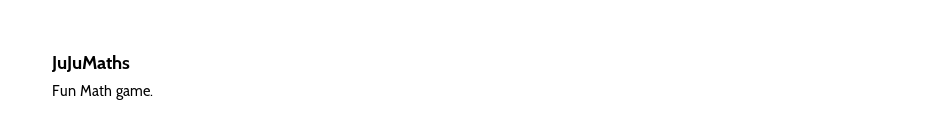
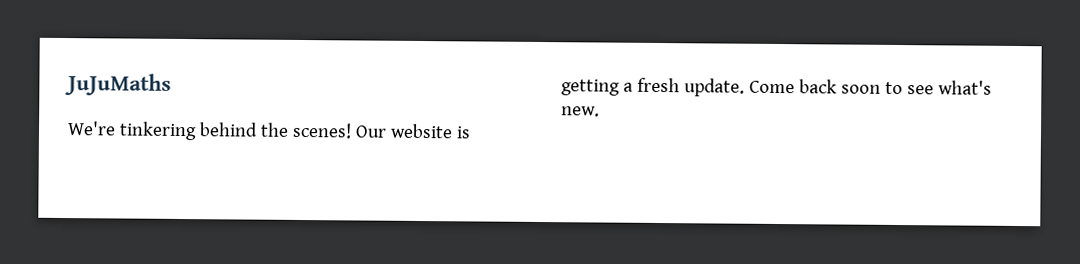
[52,85,153,100] Fun Math game. -> [67,121,471,141] [561,77,992,97] [561,106,600,117] We're tinkering behind the scenes! Our website is getting a fresh update. Come back soon to see what's new.

